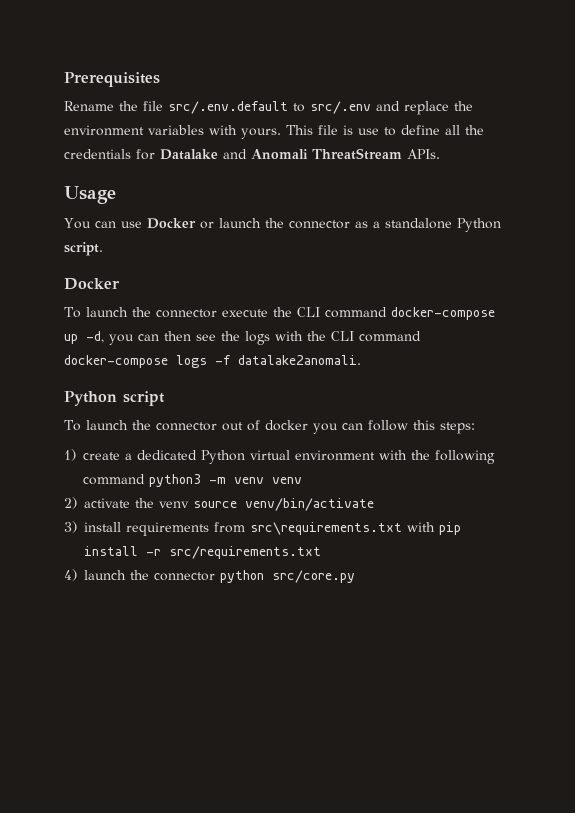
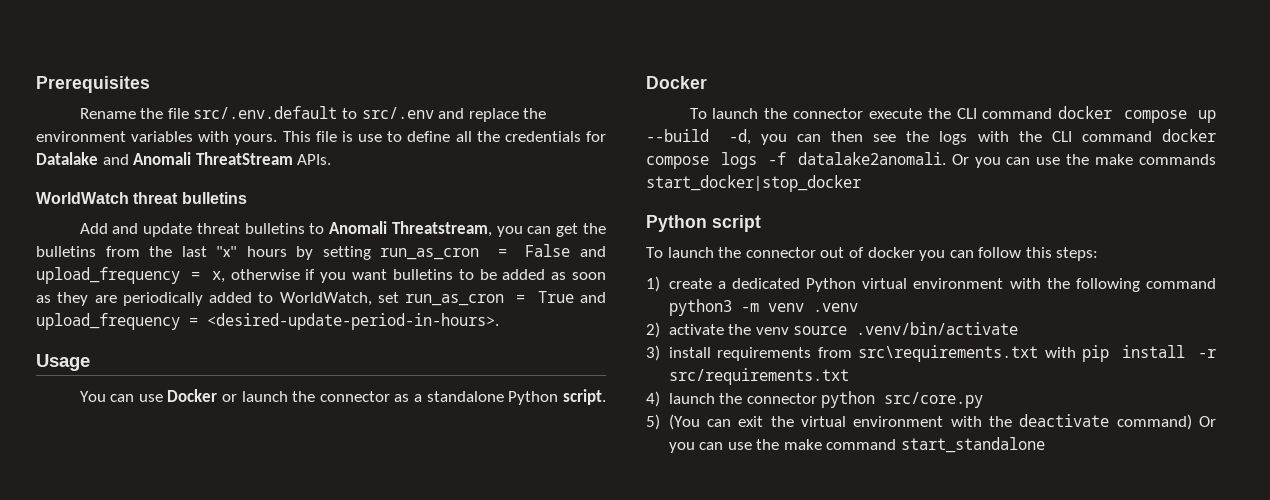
(440, 154) none -> [36,192,247,204] [79,221,606,237] [36,244,606,260] [36,267,606,284] [36,291,606,306] [36,313,499,330] // WorldWatch threat bulletins // Add and update threat bulletins to Anomali Threatstream, you can get the bulletins from the last "x" hours by setting run_as_cron = False and upload_frequency = x, otherwise if you want bulletins to be added as soon as they are periodically added to WorldWatch, set run_as_cron = True and upload_frequency = <desired-update-period-in-hours>.
[390,307,495,320] [64,334,78,344] docker-compose up -> [1058,106,1216,123] [646,129,709,142] docker compose up --build
[64,355,168,368] docker-compose -> [1162,129,1216,142] [646,156,709,169] docker compose
(361, 360) none -> [951,154,1216,168] [646,175,861,192] Or you can use the make commands start_docker|stop_docker
[272,477,302,484] venv -> [812,303,858,312] .venv
[245,498,374,511] venv/bin/activate -> [856,322,1019,335] .venv/bin/activate
(355, 576) none -> [646,414,1216,430] [668,437,1046,453] // 5) (You can exit the virtual environment with the deactivate command) Or you can use the make command start_standalone

